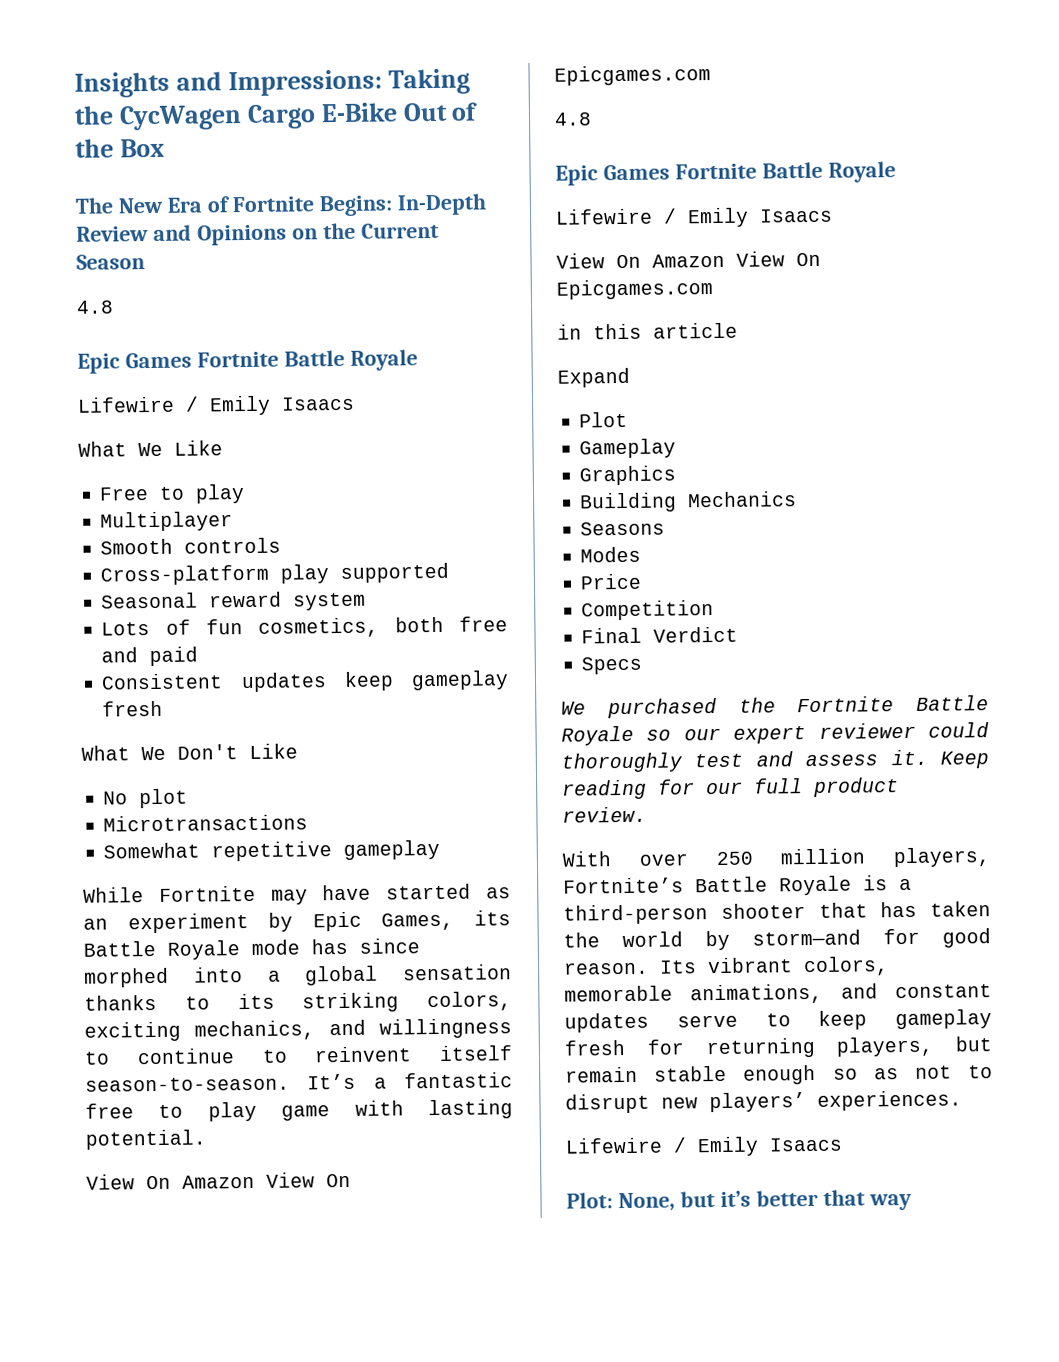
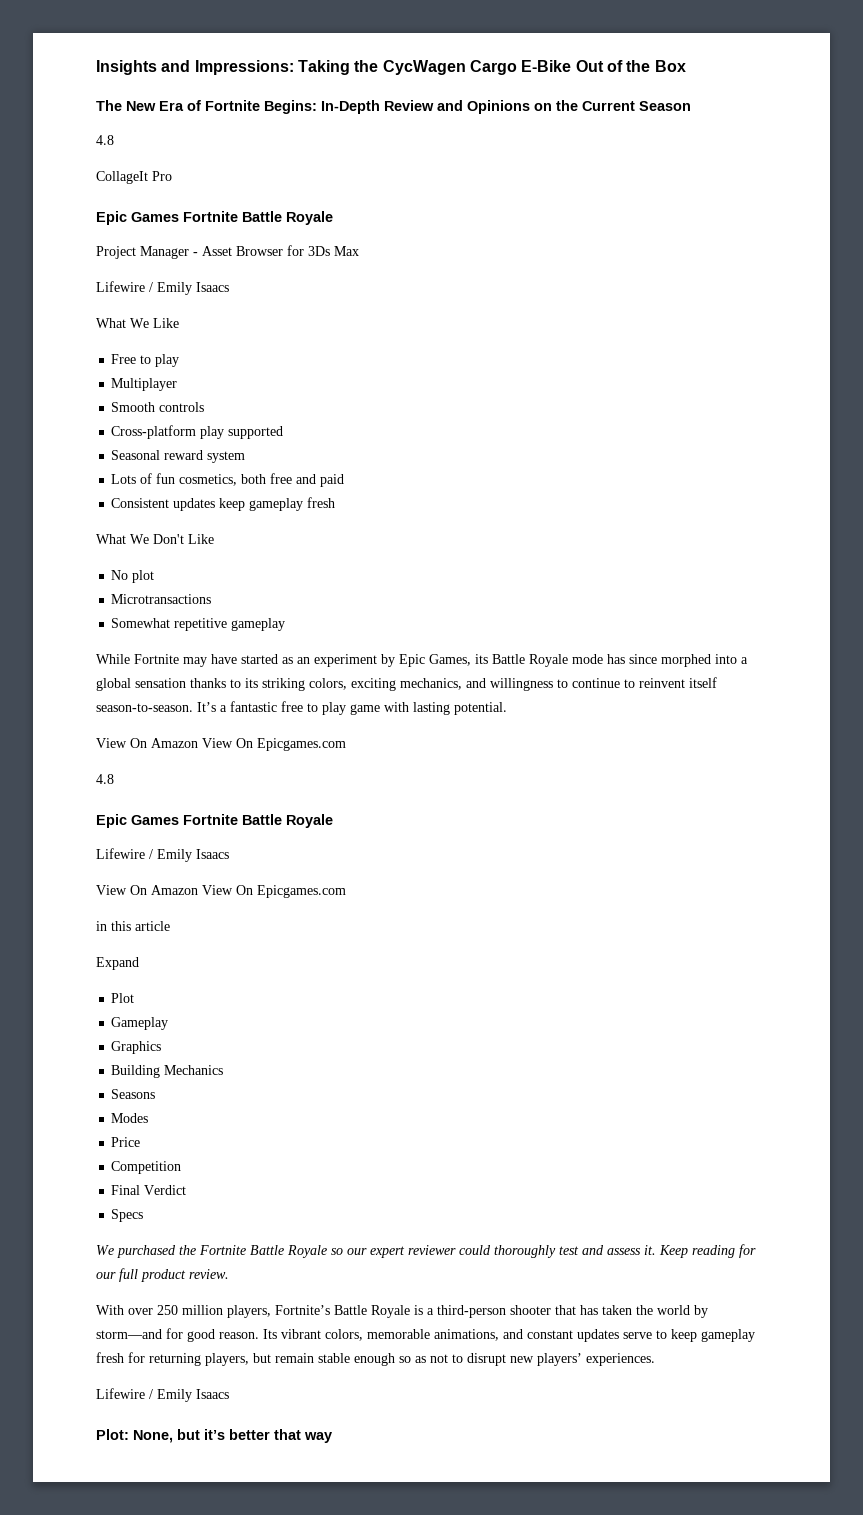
[77,349,418,374] // Epic Games Fortnite Battle Royale -> [96,171,172,184] [96,211,333,225] [96,245,359,259] // CollageIt Pro // Epic Games Fortnite Battle Royale // Project Manager - Asset Browser for 3Ds Max

